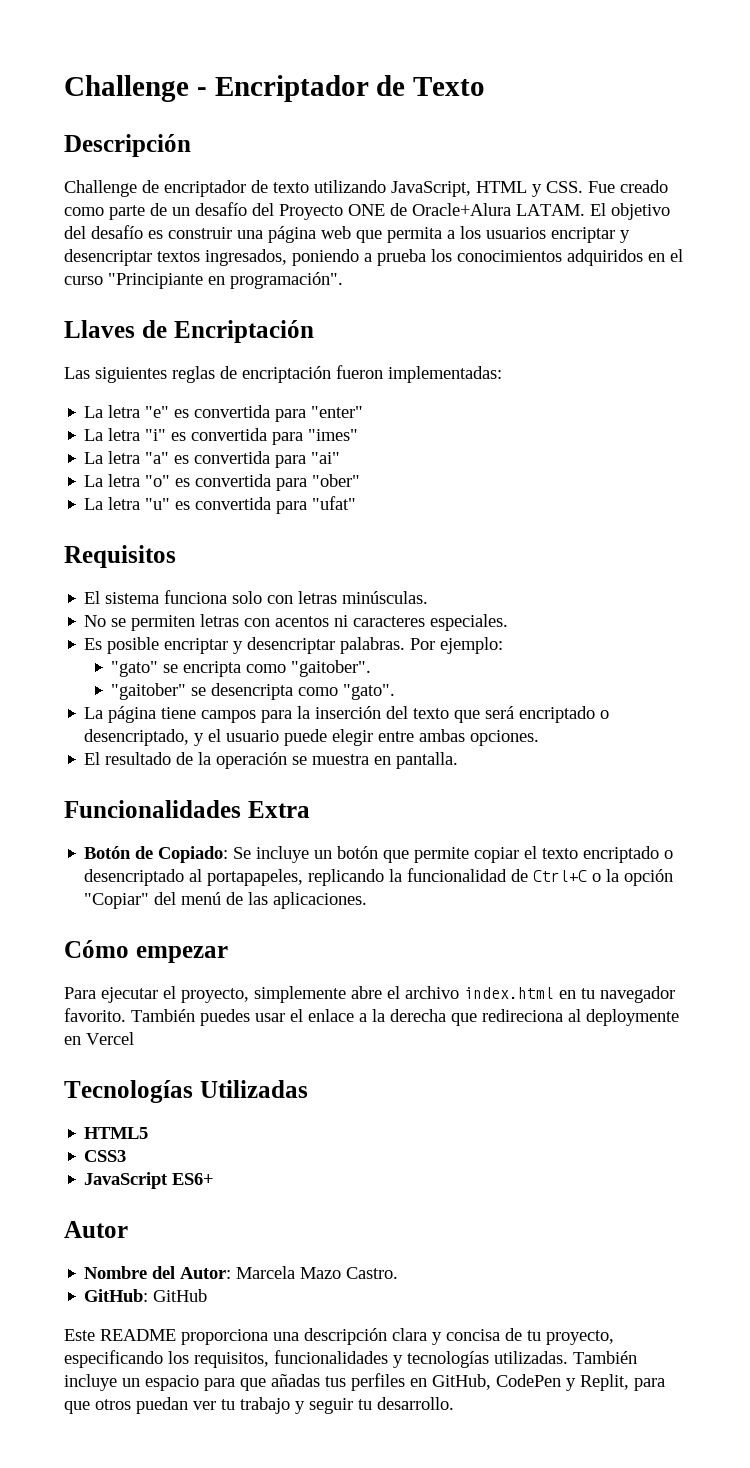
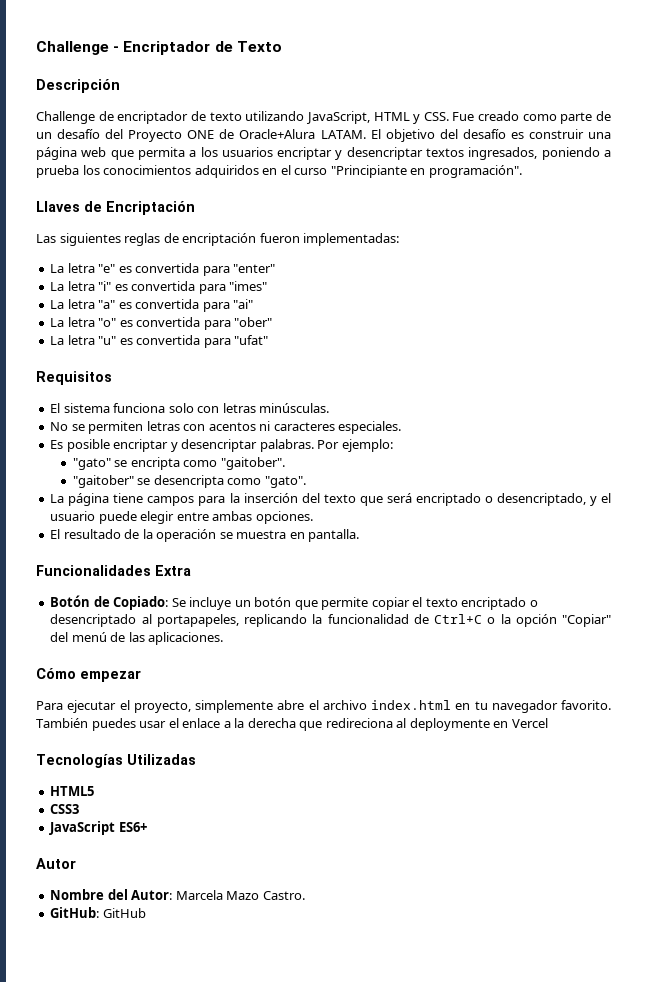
[64,1328,614,1345] [64,1350,637,1368] [64,1373,665,1391] [64,1397,454,1414] // Este README proporciona una descripción clara y concisa de tu proyecto, especificando los requisitos, funcionalidades y tecnologías utilizadas. También incluye un espacio para que añadas tus perfiles en GitHub, CodePen y Replit, para que otros puedan ver tu trabajo y seguir tu desarrollo. -> (146, 913) none

